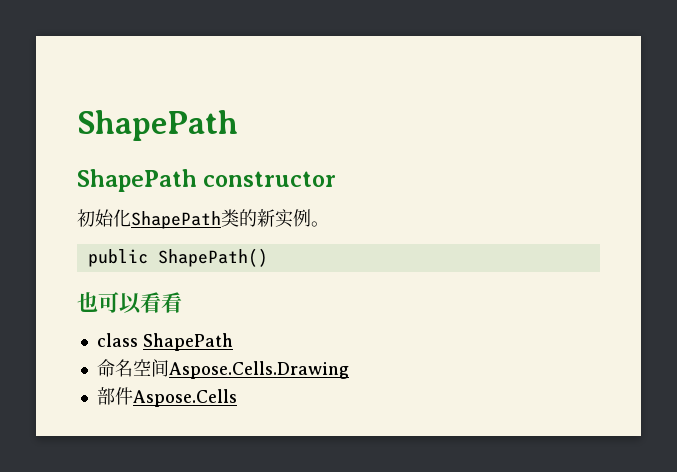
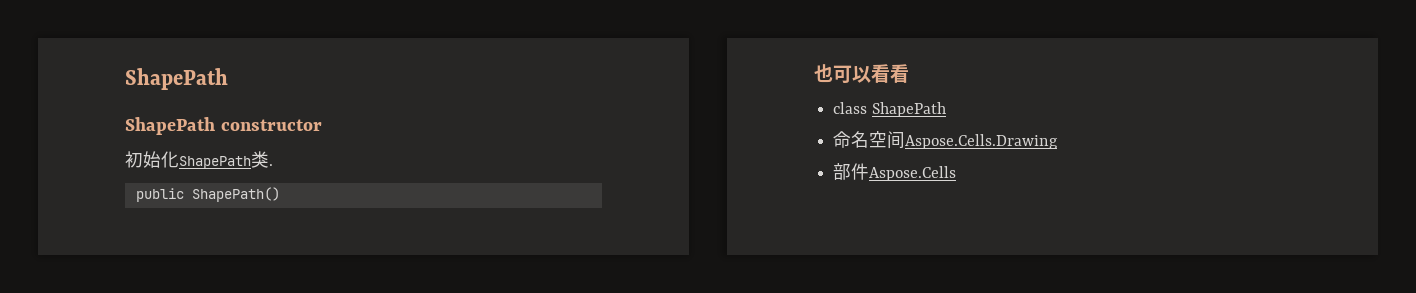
[239,209,329,228] 的新实例。 -> [269,164,273,166] .

